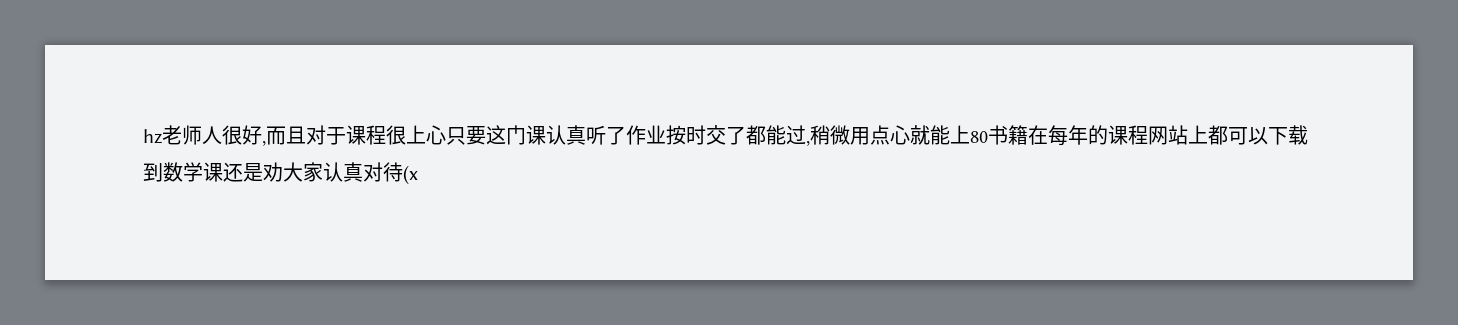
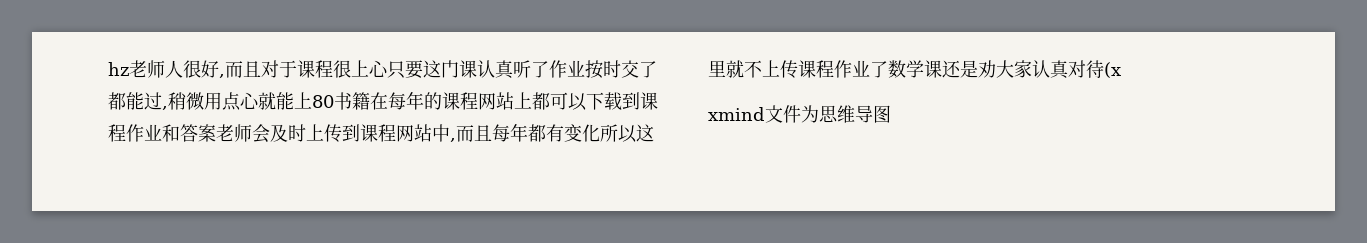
(163, 172) none -> [640,92,658,110] [108,123,654,143] [708,60,888,79] 课程作业和答案老师会及时上传到课程网站中,而且每年都有变化所以这里就不上传课程作业了
(418, 175) none -> [708,105,891,123] // xmind文件为思维导图

